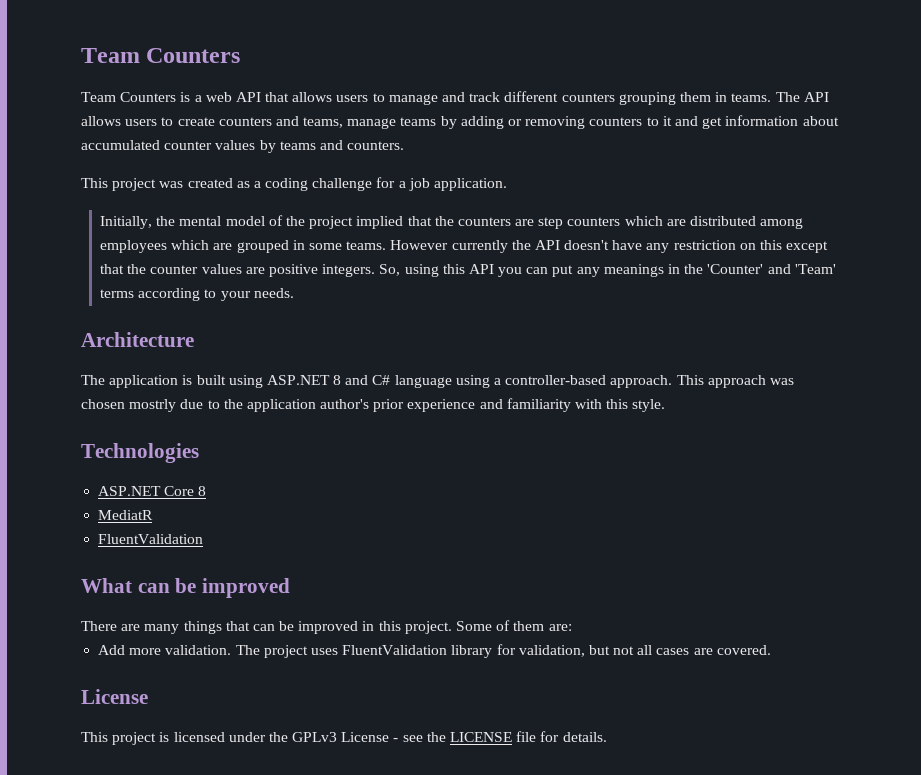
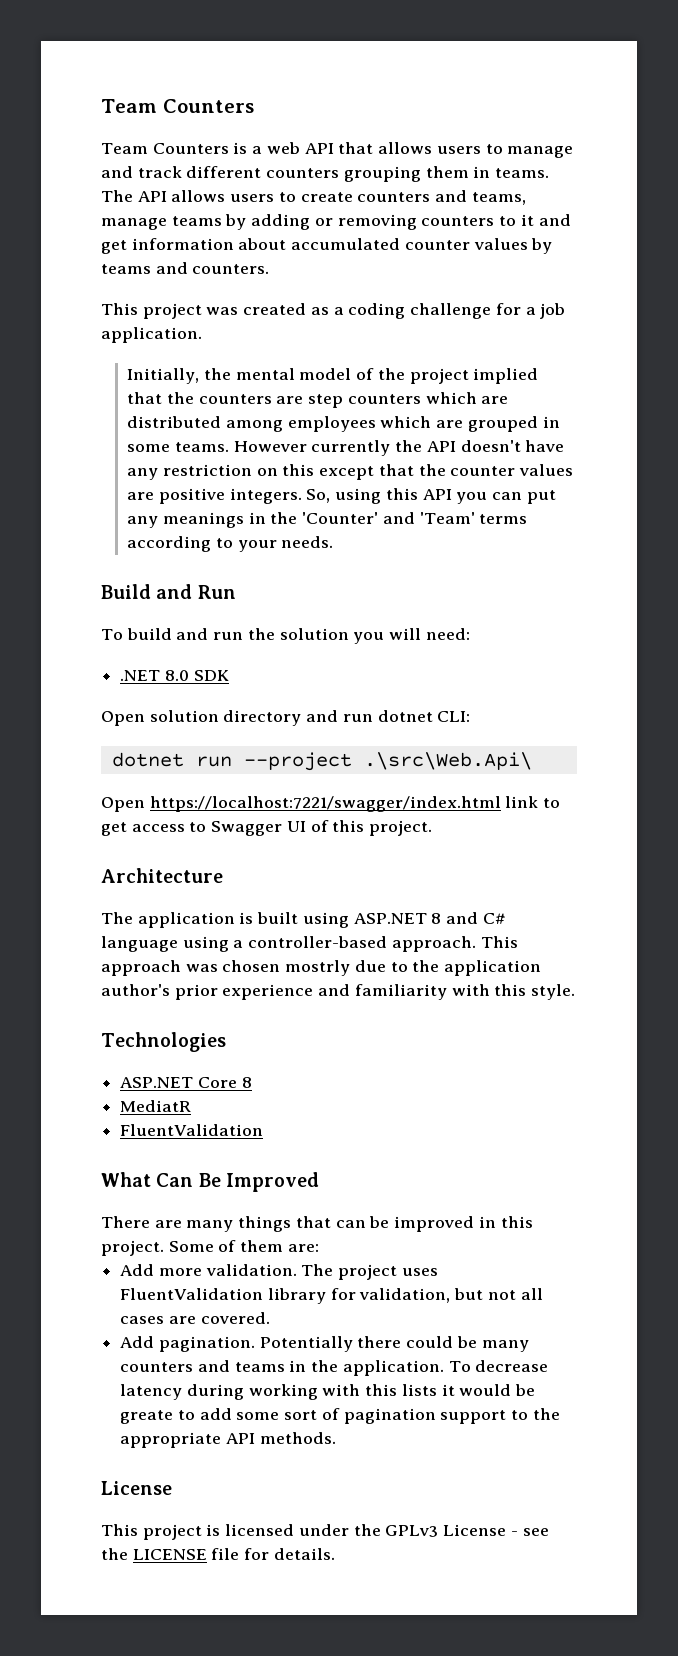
(294, 293) none -> [101,584,236,599] [101,628,470,644] [120,670,229,681] [101,710,471,726] [111,752,532,771] [101,796,561,812] [101,820,433,836] // Build and Run // To build and run the solution you will need: // .NET 8.0 SDK // Open solution directory and run dotnet CLI: // dotnet run --project .\src\Web.Api\ // Open https://localhost:7221/swagger/index.html link to get access to Swagger UI of this project.
[137,578,291,598] can be improved -> [156,1172,319,1192] Can Be Improved
(771, 650) none -> [120,1336,529,1352] [120,1360,549,1376] [120,1384,536,1400] [120,1408,560,1424] [120,1432,336,1448] // Add pagination. Potentially there could be many counters and teams in the application. To decrease latency during working with this lists it would be greate to add some sort of pagination support to the appropriate API methods.

